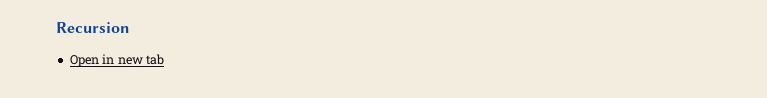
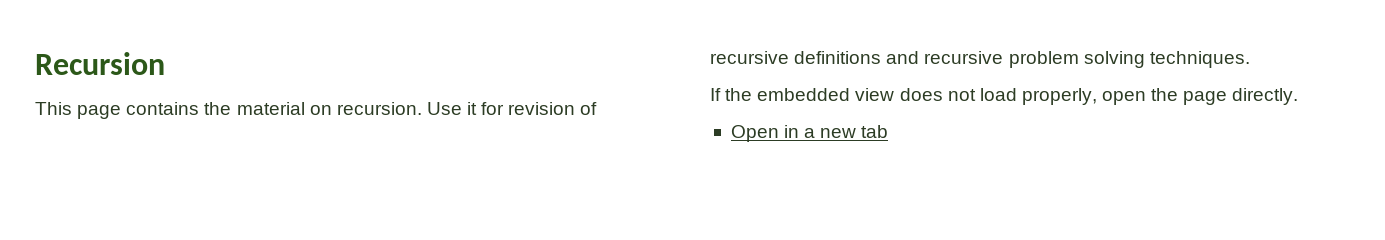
(130, 27) none -> [35,102,598,119] [710,51,1250,68] [710,88,1299,105] // This page contains the material on recursion. Use it for revision of recursive definitions and recursive problem solving techniques. // If the embedded view does not load properly, open the page directly.
(115, 59) none -> [804,128,816,138] a

